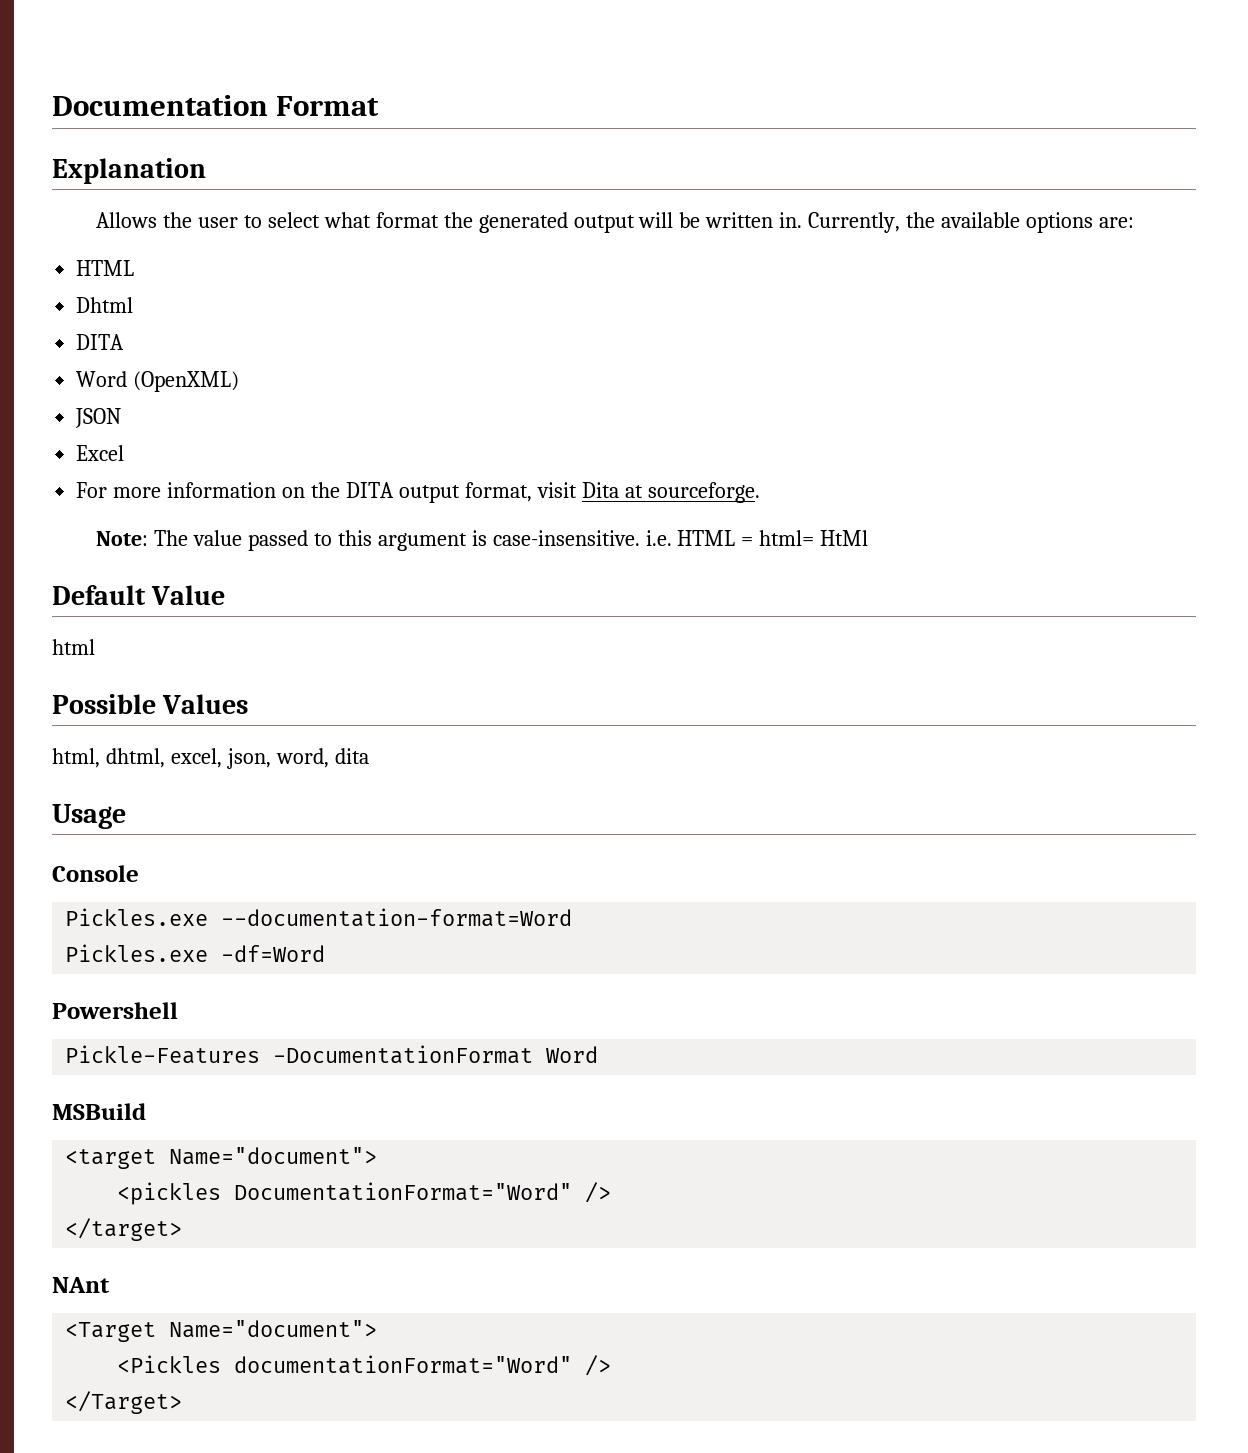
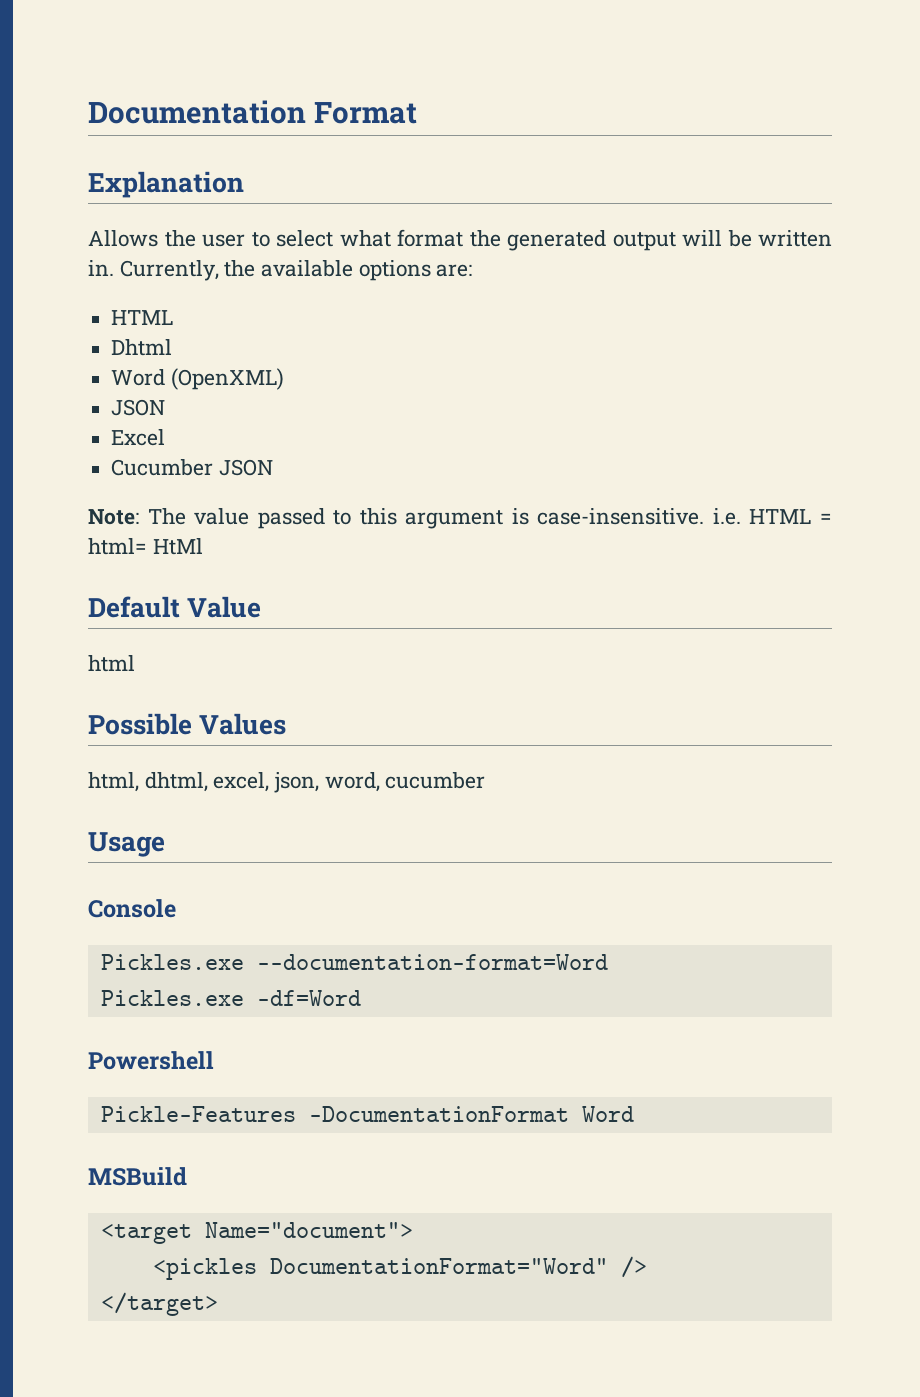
[76,334,125,350] // DITA -> (173, 347) none
[76,482,760,503] For more information on the DITA output format, visit Dita at sourceforge. -> [111,459,273,476] Cucumber JSON
[334,748,369,764] dita -> [385,772,486,789] cucumber
[52,1277,110,1293] [65,1320,378,1342] [117,1355,612,1376] [65,1391,183,1414] // NAnt // <Target Name="document"> // <Pickles documentationFormat="Word" /> // </Target> -> (218, 1304) none

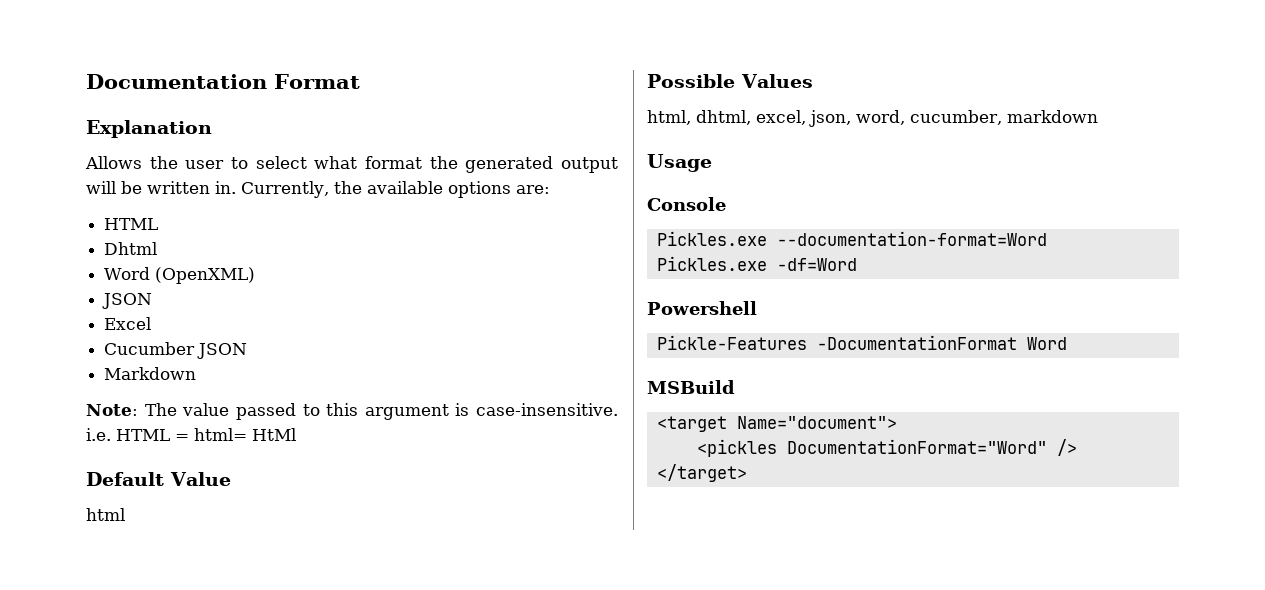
(273, 467) none -> [104,367,197,380] // Markdown
[385,772,486,789] cucumber -> [910,110,1098,125] cucumber, markdown

